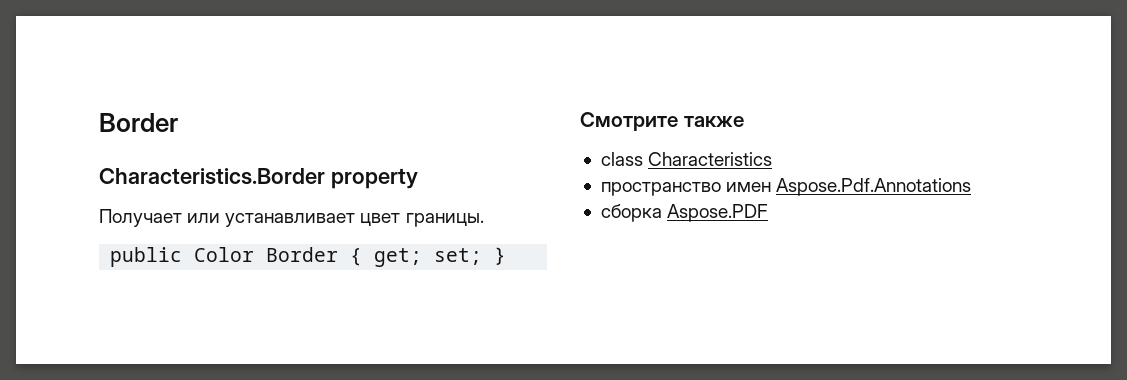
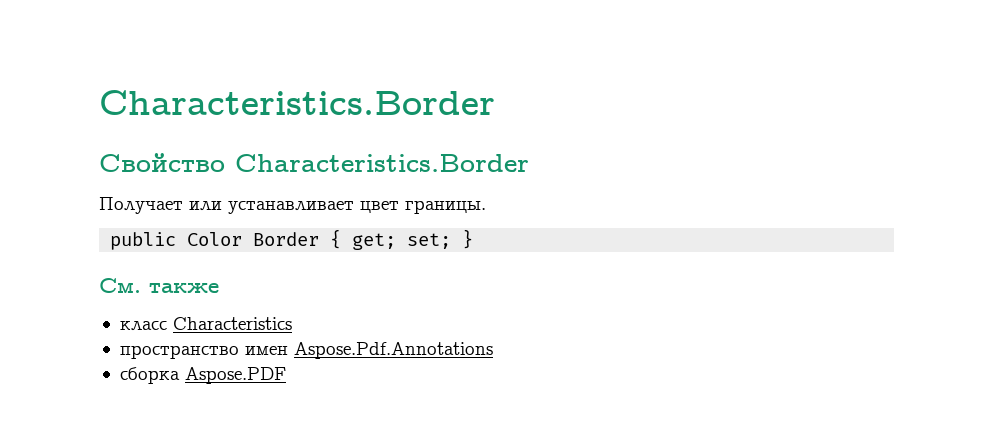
[99,113,178,132] [99,168,418,189] Border // Characteristics.Border property -> [99,90,495,115] [99,153,529,172] Characteristics.Border // Свойство Characteristics.Border
[580,112,678,131] Смотрите -> [99,278,141,293] См.
[600,152,643,166] class -> [119,321,167,331] класс

